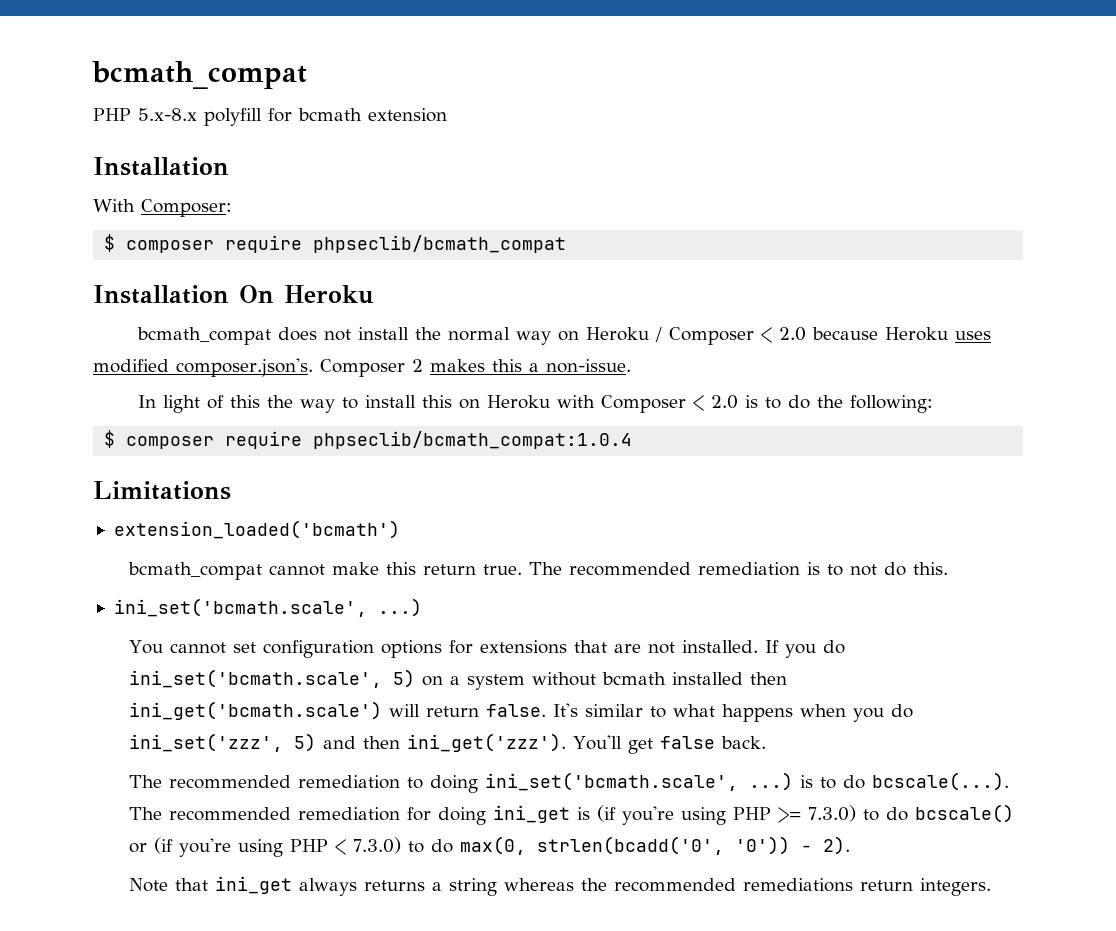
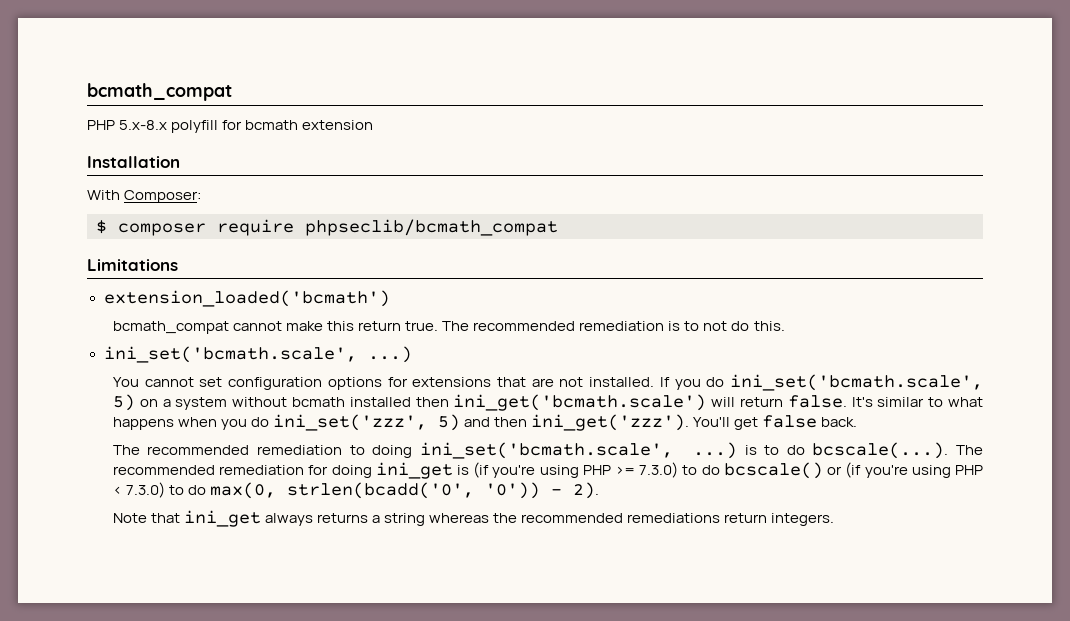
[93,285,374,304] [136,327,991,345] [93,358,631,377] [137,395,933,413] [104,430,633,449] // Installation On Heroku // bcmath_compat does not install the normal way on Heroku / Composer < 2.0 because Heroku uses modified composer.json's. Composer 2 makes this a non-issue. // In light of this the way to install this on Heroku with Composer < 2.0 is to do the following: // $ composer require phpseclib/bcmath_compat:1.0.4 -> (558, 227) none

